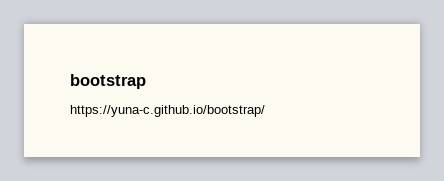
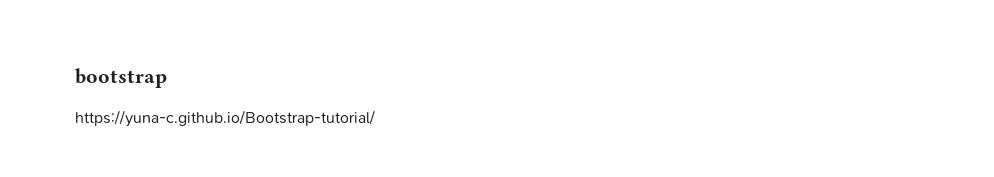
[70,105,265,117] https://yuna-c.github.io/bootstrap/ -> [75,110,375,127] https://yuna-c.github.io/Bootstrap-tutorial/

